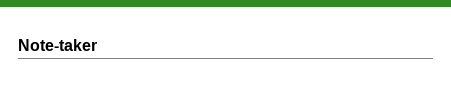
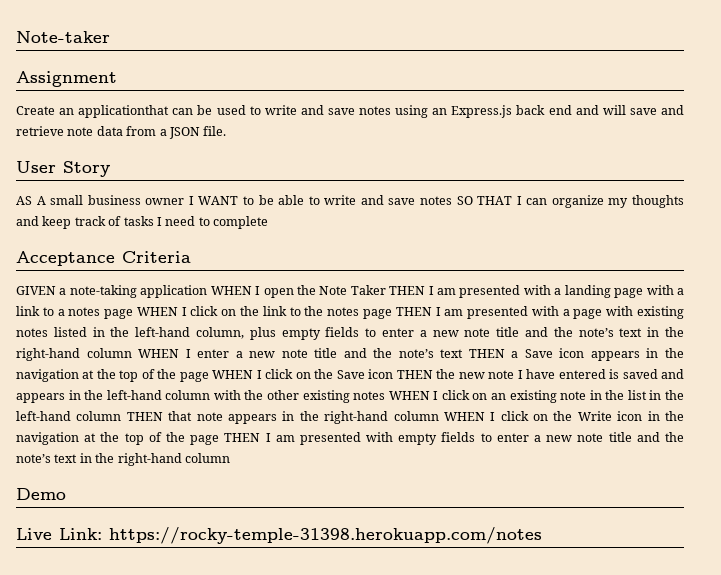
(97, 45) none -> [16,71,117,87] [16,105,684,118] [16,126,227,139] [16,161,110,177] [16,195,684,208] [16,216,268,229] [16,251,191,266] [16,285,685,298] [16,306,684,319] [16,327,684,340] [16,348,684,361] [16,369,684,382] [16,390,684,403] [16,411,685,424] [16,432,684,445] [16,453,230,466] [16,488,66,500] [16,527,542,544] // Assignment // Create an applicationthat can be used to write and save notes using an Express.js back end and will save and retrieve note data from a JSON file. // User Story // AS A small business owner I WANT to be able to write and save notes SO THAT I can organize my thoughts and keep track of tasks I need to complete // Acceptance Criteria // GIVEN a note-taking application WHEN I open the Note Taker THEN I am presented with a landing page with a link to a notes page WHEN I click on the link to the notes page THEN I am presented with a page with existing notes listed in the left-hand column, plus empty fields to enter a new note title and the note’s text in the right-hand column WHEN I enter a new note title and the note’s text THEN a Save icon appears in the navigation at the top of the page WHEN I click on the Save icon THEN the new note I have entered is saved and appears in the left-hand column with the other existing notes WHEN I click on an existing note in the list in the left-hand column THEN that note appears in the right-hand column WHEN I click on the Write icon in the navigation at the top of the page THEN I am presented with empty fields to enter a new note title and the note’s text in the right-hand column // Demo // Live Link: https://rocky-temple-31398.herokuapp.com/notes

